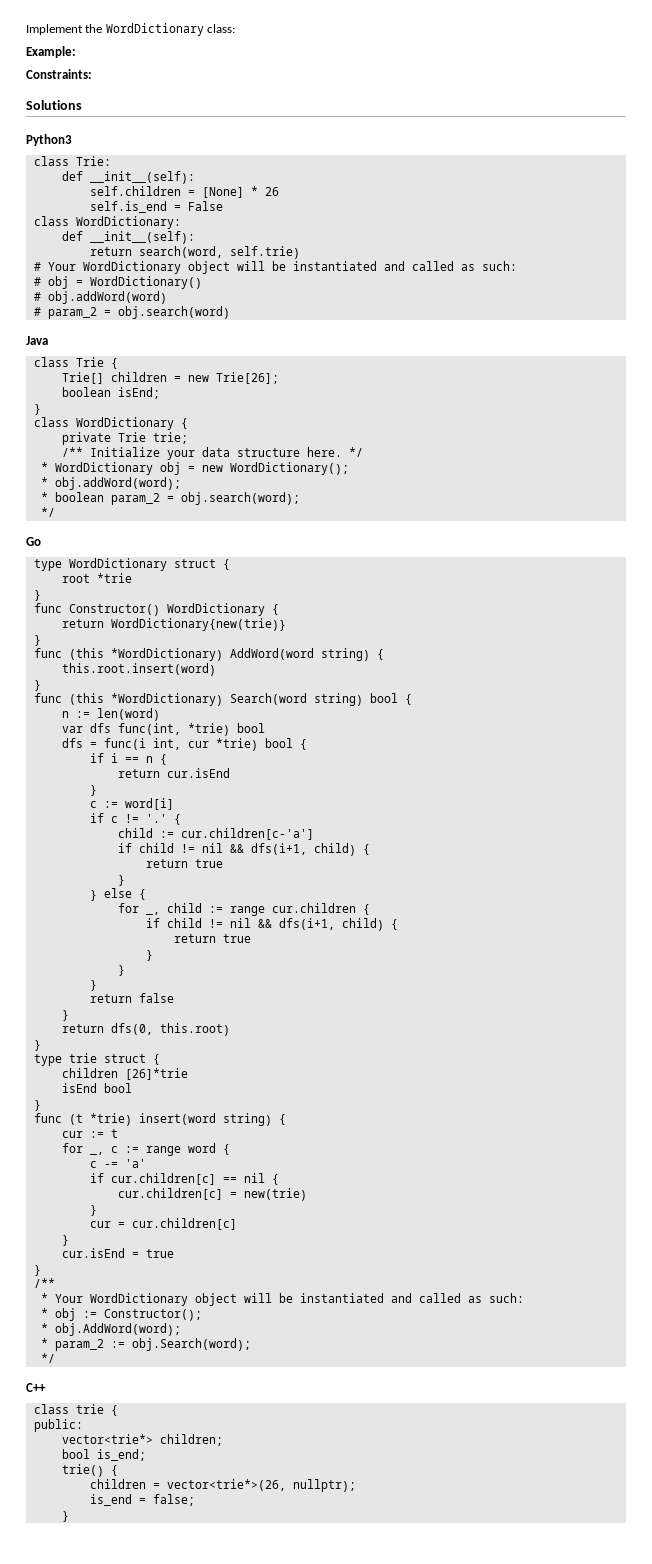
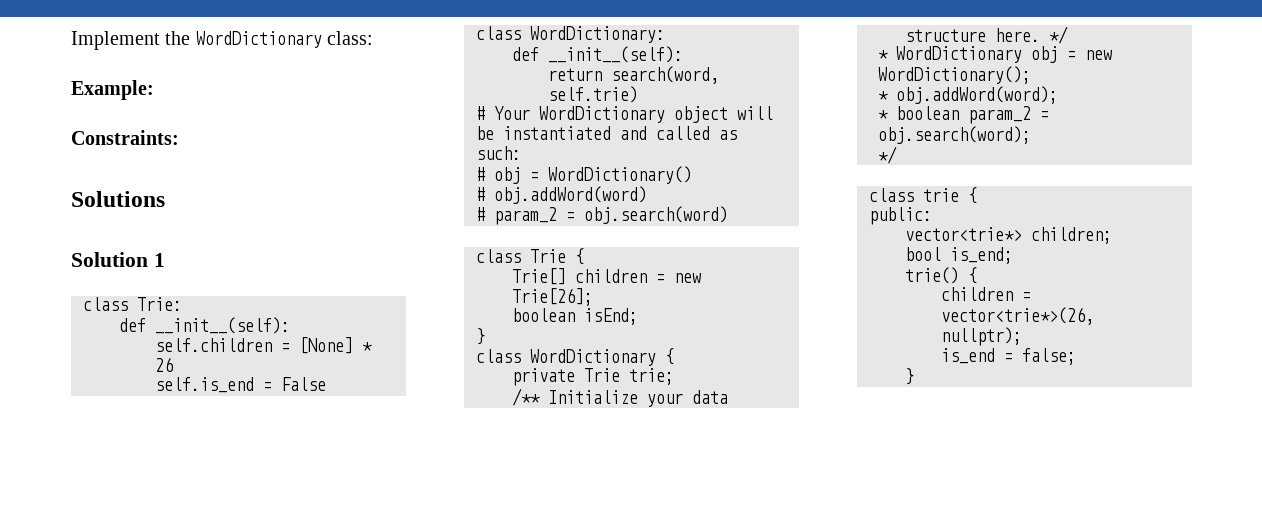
[26,134,72,146] Python3 -> [71,252,165,267] Solution 1
[26,336,48,345] // Java -> (728, 215) none
[26,537,41,546] [33,558,230,571] [61,573,132,583] [33,590,41,601] [33,603,279,616] [61,618,286,631] [33,635,41,646] [33,648,384,661] [61,663,216,676] [33,680,41,691] [33,693,412,706] [61,708,160,721] [61,723,265,736] [61,738,307,751] [89,753,167,765] [117,768,230,778] [89,785,97,796] [89,798,174,810] [89,813,181,825] [117,828,314,840] [117,843,370,856] [145,859,223,868] [117,875,125,886] [89,888,146,901] [117,903,370,916] [145,918,398,931] [173,934,251,943] [145,950,153,961] [117,965,125,976] [89,980,97,991] [89,993,174,1003] [61,1010,69,1021] [61,1023,230,1036] [33,1040,41,1051] [33,1053,160,1066] [61,1068,188,1080] [61,1083,132,1093] [33,1100,41,1111] [33,1113,286,1126] [61,1129,118,1138] [61,1143,230,1156] [89,1159,146,1168] [89,1173,279,1185] [117,1188,307,1201] [89,1205,97,1216] [89,1218,237,1230] [61,1235,69,1246] [61,1248,174,1258] [33,1265,41,1276] [33,1278,55,1288] [40,1293,524,1306] [40,1308,202,1321] [40,1323,181,1336] [40,1338,251,1351] [40,1353,55,1363] [26,1383,46,1392] // Go // type WordDictionary struct { // root *trie // } // func Constructor() WordDictionary { // return WordDictionary{new(trie)} // } // func (this *WordDictionary) AddWord(word string) { // this.root.insert(word) // } // func (this *WordDictionary) Search(word string) bool { // n := len(word) // var dfs func(int, *trie) bool // dfs = func(i int, cur *trie) bool { // if i == n { // return cur.isEnd // } // c := word[i] // if c != '.' { // child := cur.children[c-'a'] // if child != nil && dfs(i+1, child) { // return true // } // } else { // for _, child := range cur.children { // if child != nil && dfs(i+1, child) { // return true // } // } // } // return false // } // return dfs(0, this.root) // } // type trie struct { // children [26]*trie // isEnd bool // } // func (t *trie) insert(word string) { // cur := t // for _, c := range word { // c -= 'a' // if cur.children[c] == nil { // cur.children[c] = new(trie) // } // cur = cur.children[c] // } // cur.isEnd = true // } // /** // * Your WordDictionary object will be instantiated and called as such: // * obj := Constructor(); // * obj.AddWord(word); // * param_2 := obj.Search(word); // */ // C++ -> (897, 155) none

